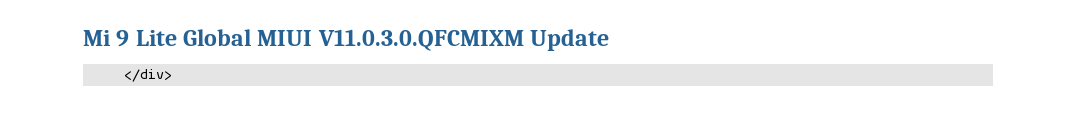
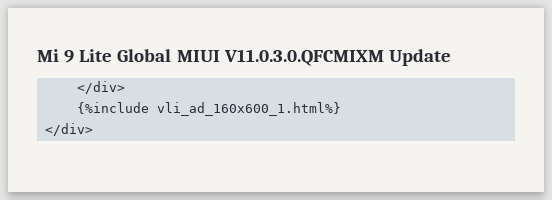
(173, 75) none -> [77,102,342,116] [45,123,94,136] // {%include vli_ad_160x600_1.html%} // </div>

